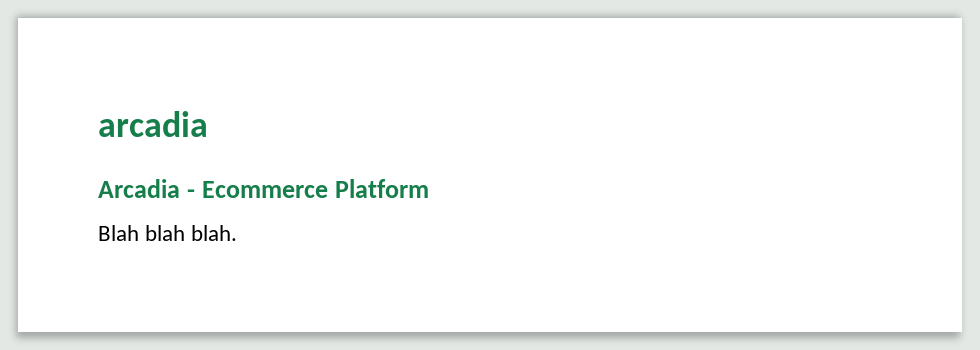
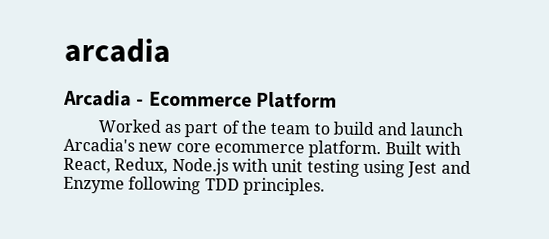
[98,225,238,241] Blah blah blah. -> [97,119,464,138] [63,137,461,159] [63,157,471,178] [63,176,325,196] Worked as part of the team to build and launch Arcadia's new core ecommerce platform. Built with React, Redux, Node.js with unit testing using Jest and Enzyme following TDD principles.

